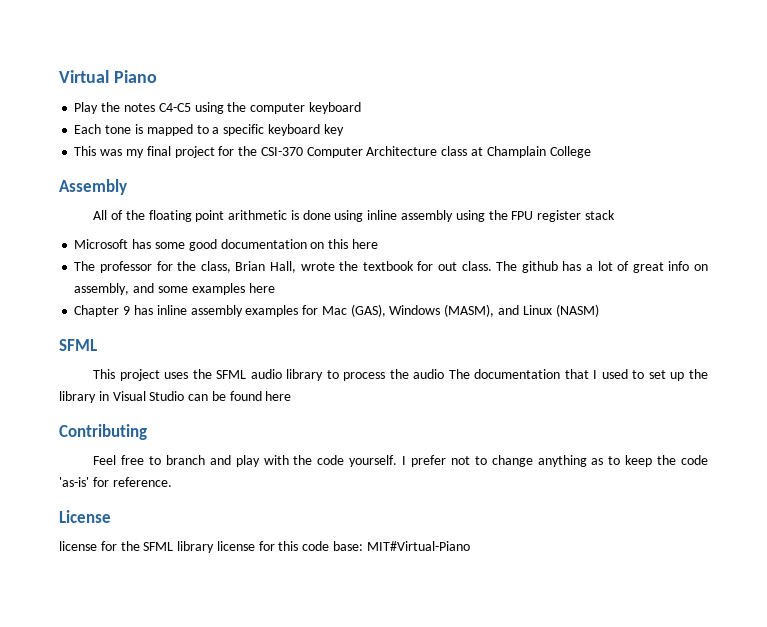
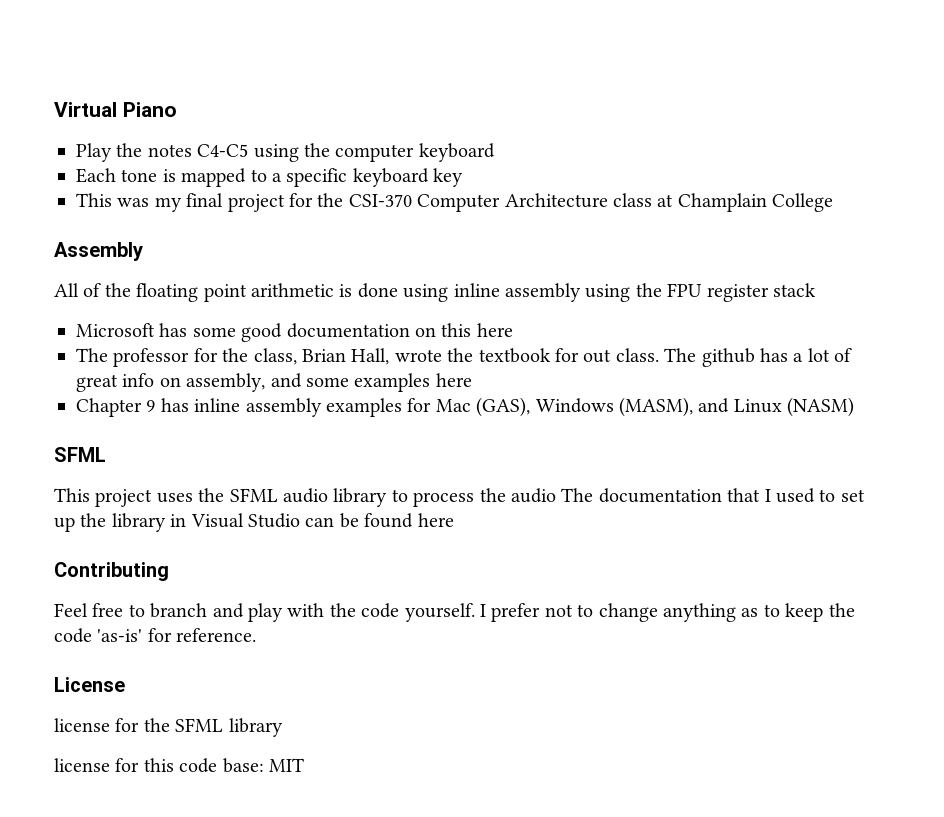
(215, 547) none -> (283, 727) //
[366,541,470,551] MIT#Virtual-Piano -> [269,758,304,772] MIT

